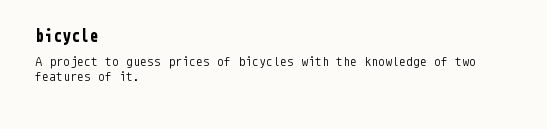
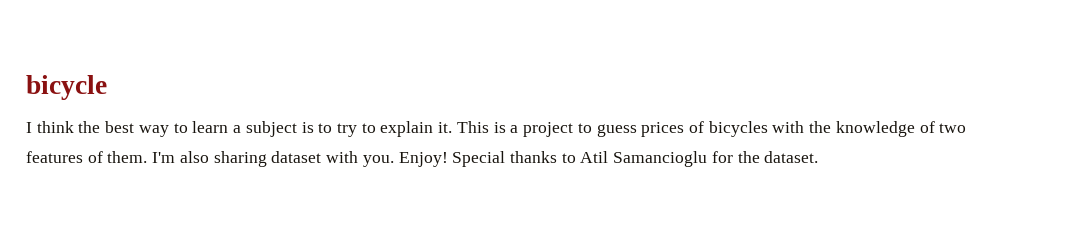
[35,57,42,66] A -> [26,121,519,137] I think the best way to learn a subject is to try to explain it. This is a
[119,71,140,81] it. -> [107,151,819,167] them. I'm also sharing dataset with you. Enjoy! Special thanks to Atil Samancioglu for the dataset.

